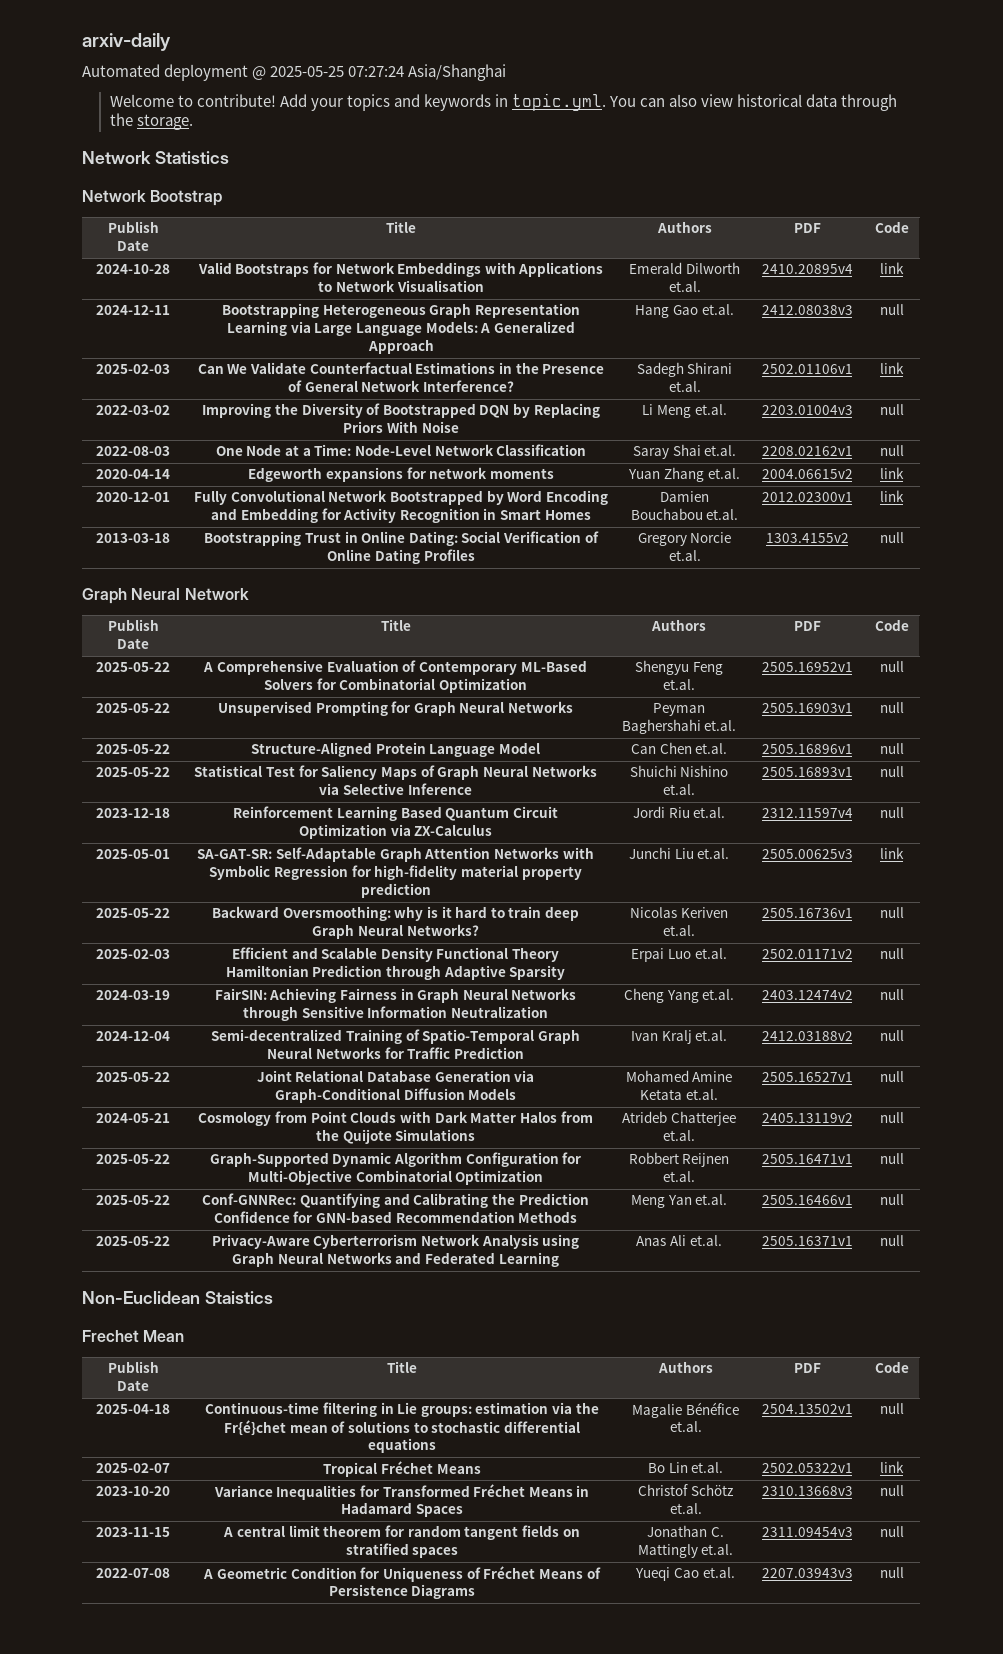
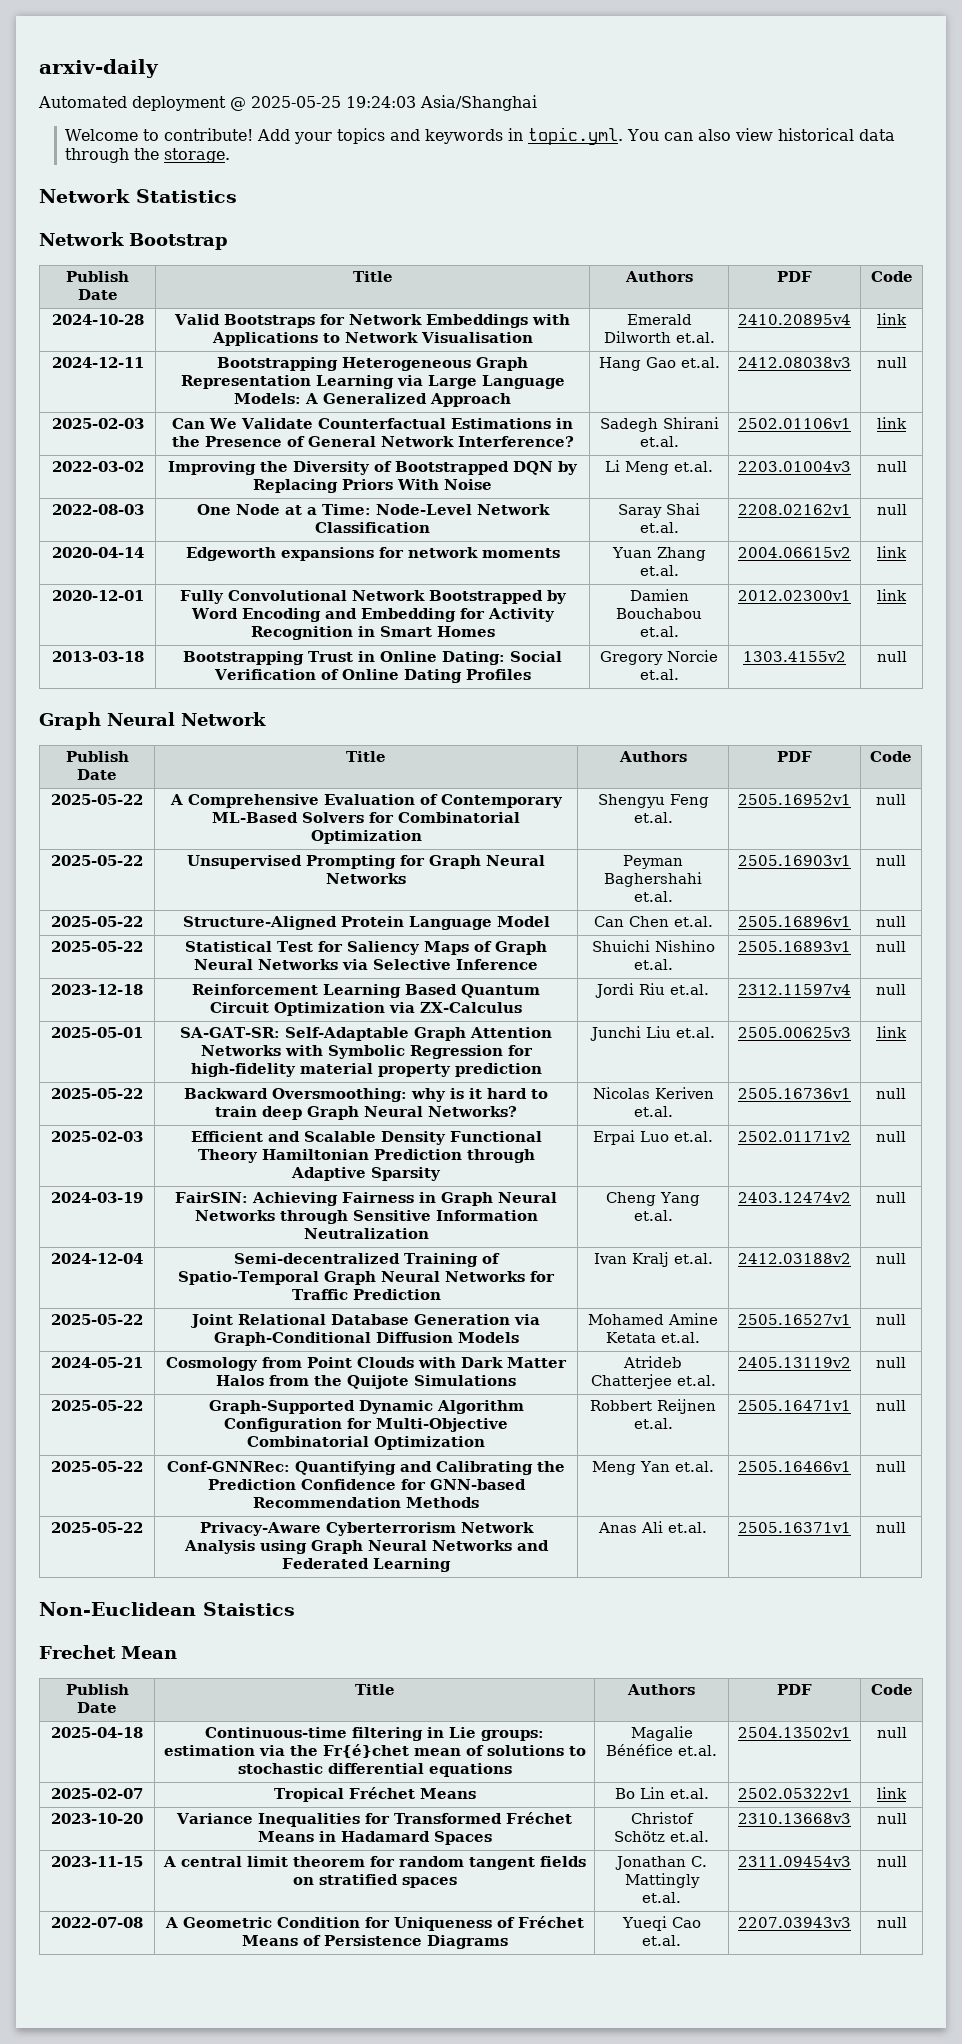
[348,66,405,77] 07:27:24 -> [346,96,416,108] 19:24:03

